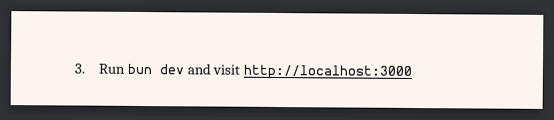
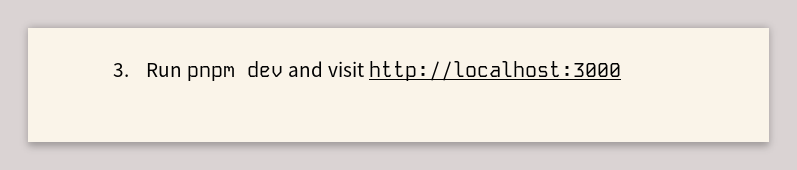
[126,63,152,75] bun -> [186,66,235,81] pnpm

